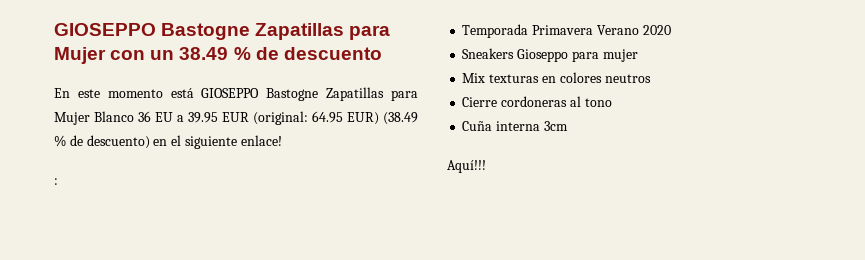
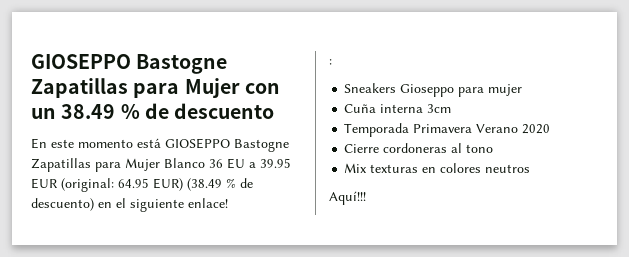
(58, 181) none -> [344,83,523,97] [344,104,452,113] // Sneakers Gioseppo para mujer // Cuña interna 3cm
[462,48,638,62] Sneakers Gioseppo para mujer -> [344,143,494,153] Cierre cordoneras al tono
[462,96,612,107] [462,121,568,131] // Cierre cordoneras al tono // Cuña interna 3cm -> (531, 168) none

